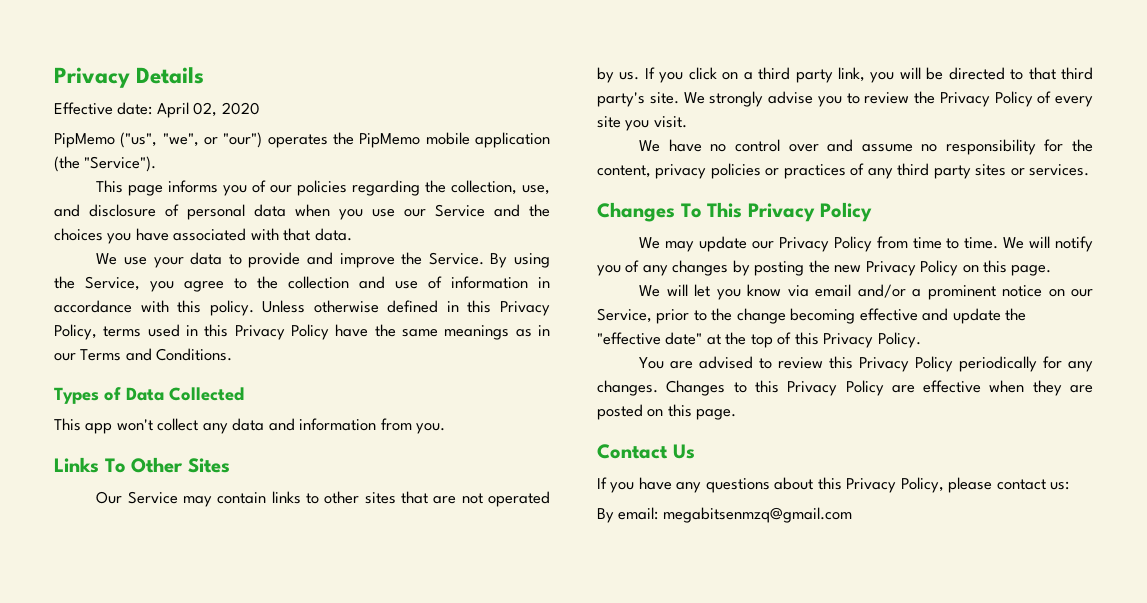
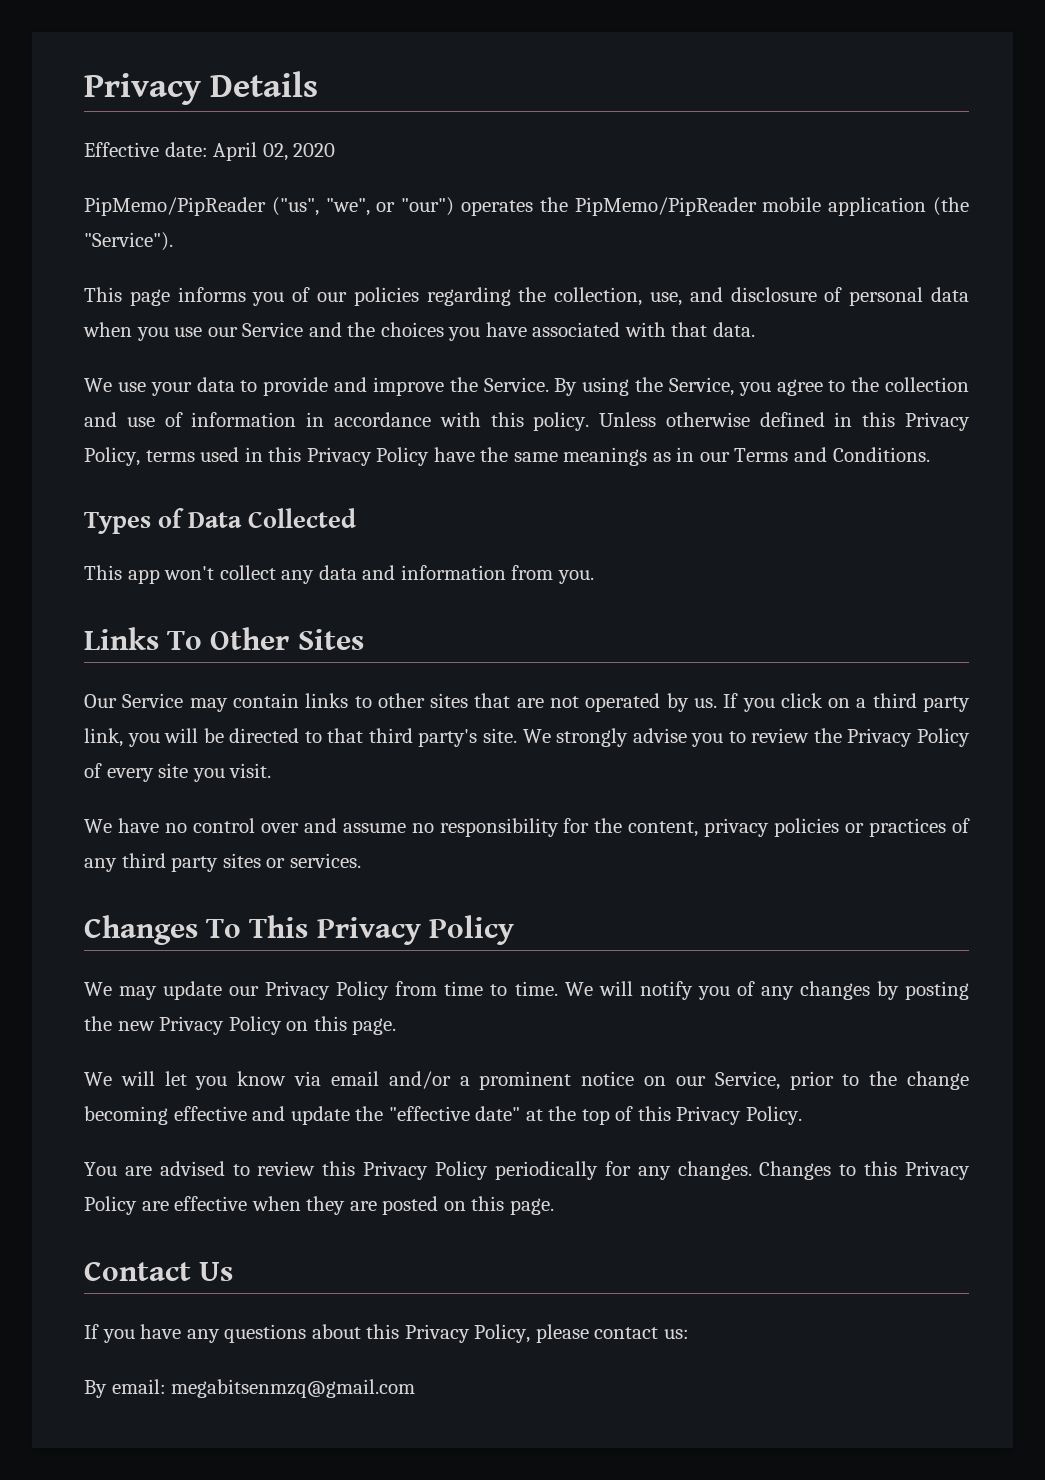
[54,133,115,148] PipMemo -> [84,197,266,216] PipMemo/PipReader
[359,133,421,148] PipMemo -> [574,197,757,216] PipMemo/PipReader

